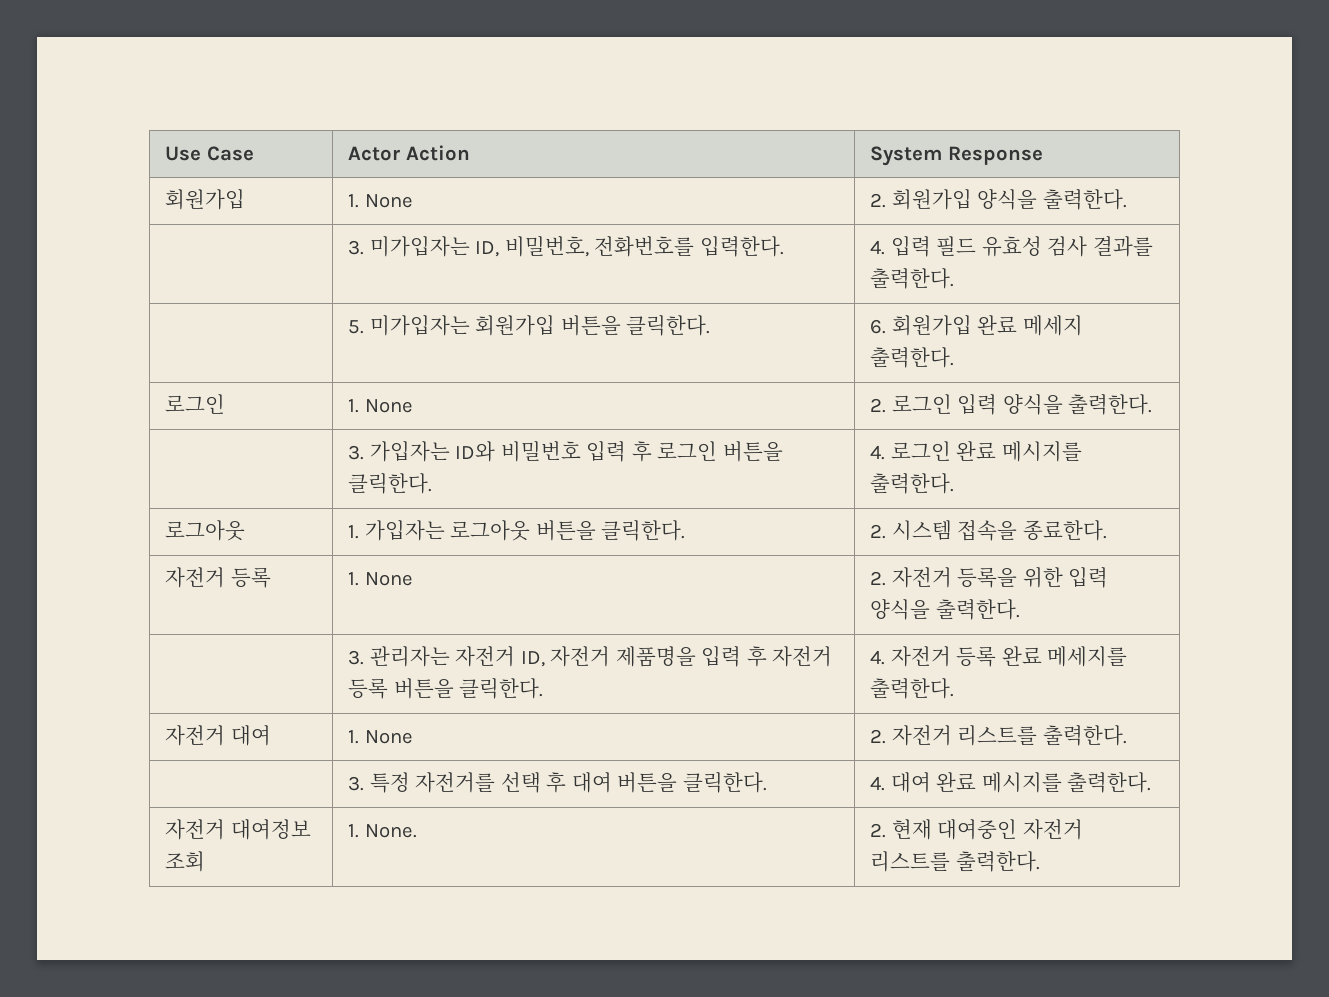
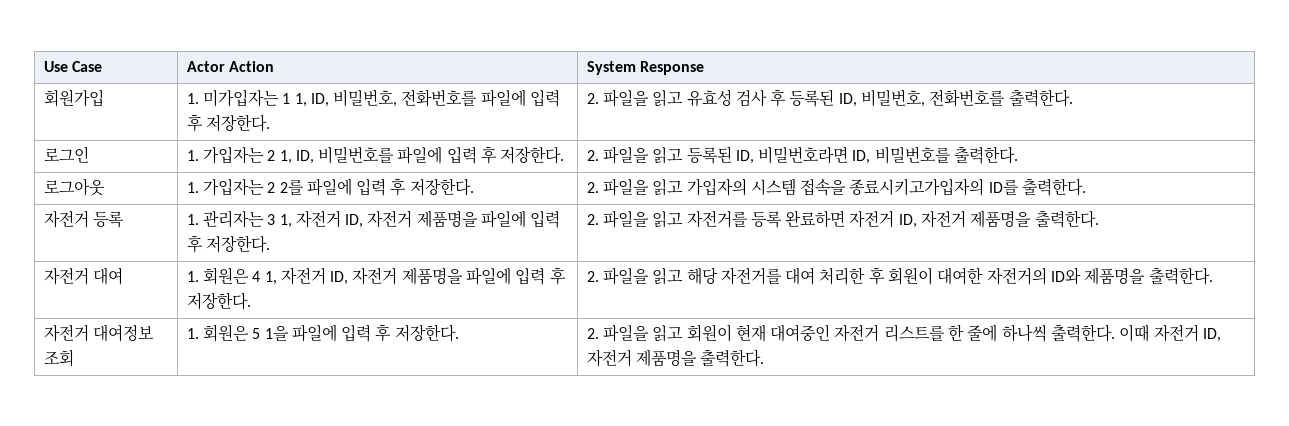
[364,194,413,208] [869,189,1127,210] [347,236,784,257] [869,236,1153,257] [869,268,954,289] [347,315,711,336] [869,315,1083,336] [869,347,954,368] [164,394,225,414] [347,399,413,413] [869,394,1153,415] [347,441,783,462] [347,473,432,494] [869,441,1082,462] [869,473,954,494] [164,520,245,541] [347,520,686,541] [869,520,1107,541] [164,567,271,588] [347,572,413,586] [869,567,1109,588] [869,599,1020,620] [347,646,833,667] [347,678,544,699] [869,646,1128,667] [869,678,954,699] [164,725,271,746] [347,730,413,744] [869,725,1127,746] [347,772,767,793] [869,772,1062,793] None | 2. 회원가입 양식을 출력한다. // | 3. 미가입자는 ID, 비밀번호, 전화번호를 입력한다. | 4. 입력 필드 유효성 검사 결과를 출력한다. // | 5. 미가입자는 회원가입 버튼을 클릭한다. | 6. 회원가입 완료 메세지 출력한다. // 로그인 | 1. None | 2. 로그인 입력 양식을 출력한다. // | 3. 가입자는 ID와 비밀번호 입력 후 로그인 버튼을 클릭한다. | 4. 로그인 완료 메시지를 출력한다. // 로그아웃 | 1. 가입자는 로그아웃 버튼을 클릭한다. | 2. 시스템 접속을 종료한다. // 자전거 등록 | 1. None | 2. 자전거 등록을 위한 입력 양식을 출력한다. // | 3. 관리자는 자전거 ID, 자전거 제품명을 입력 후 자전거 등록 버튼을 클릭한다. | 4. 자전거 등록 완료 메세지를 출력한다. // 자전거 대여 | 1. None | 2. 자전거 리스트를 출력한다. // | 3. 특정 자전거를 선택 후 대여 버튼을 클릭한다. | 4. 대여 완료 메시지를 -> [202,89,561,107] [186,114,270,132] [586,89,1073,107] [43,146,89,163] [186,146,565,164] [586,146,1019,164] [43,178,105,196] [186,178,474,196] [586,178,1087,196] [43,210,124,228] [186,210,561,228] [186,235,270,253] [586,210,1099,228] [43,267,123,285] [186,267,566,285] [186,292,251,310] [586,267,1146,285] 미가입자는 1 1, ID, 비밀번호, 전화번호를 파일에 입력 후 저장한다. | 2. 파일을 읽고 유효성 검사 후 등록된 ID, 비밀번호, 전화번호를 출력한다. // 로그인 | 1. 가입자는 2 1, ID, 비밀번호를 파일에 입력 후 저장한다. | 2. 파일을 읽고 등록된 ID, 비밀번호라면 ID, 비밀번호를 출력한다. // 로그아웃 | 1. 가입자는 2 2를 파일에 입력 후 저장한다. | 2. 파일을 읽고 가입자의 시스템 접속을 종료시키고가입자의 ID를 출력한다. // 자전거 등록 | 1. 관리자는 3 1, 자전거 ID, 자전거 제품명을 파일에 입력 후 저장한다. | 2. 파일을 읽고 자전거를 등록 완료하면 자전거 ID, 자전거 제품명을 출력한다. // 자전거 대여 | 1. 회원은 4 1, 자전거 ID, 자전거 제품명을 파일에 입력 후 저장한다. | 2. 파일을 읽고 해당 자전거를 대여 처리한 후 회원이 대여한 자전거의 ID와 제품명을
[364,824,417,838] [869,819,1083,840] [869,851,950,872] None. | 2. 현재 대여중인 자전거 리스트를 -> [202,324,459,342] [586,324,1222,342] [586,349,697,367] 회원은 5 1을 파일에 입력 후 저장한다. | 2. 파일을 읽고 회원이 현재 대여중인 자전거 리스트를 한 줄에 하나씩 출력한다. 이때 자전거 ID, 자전거 제품명을

